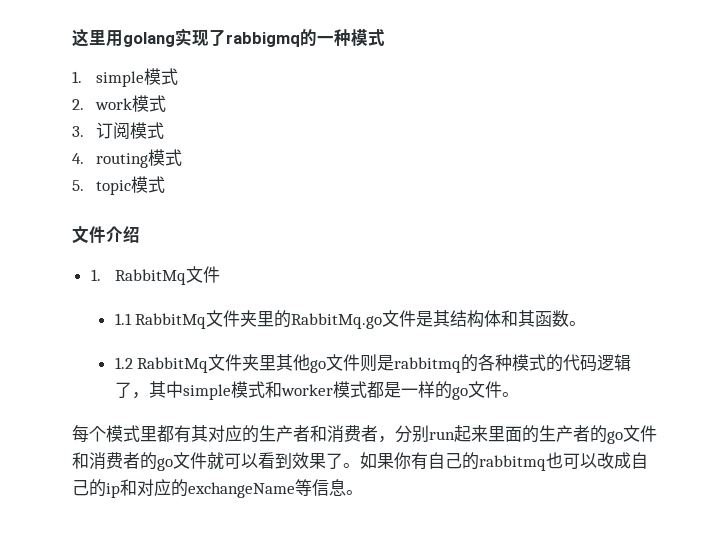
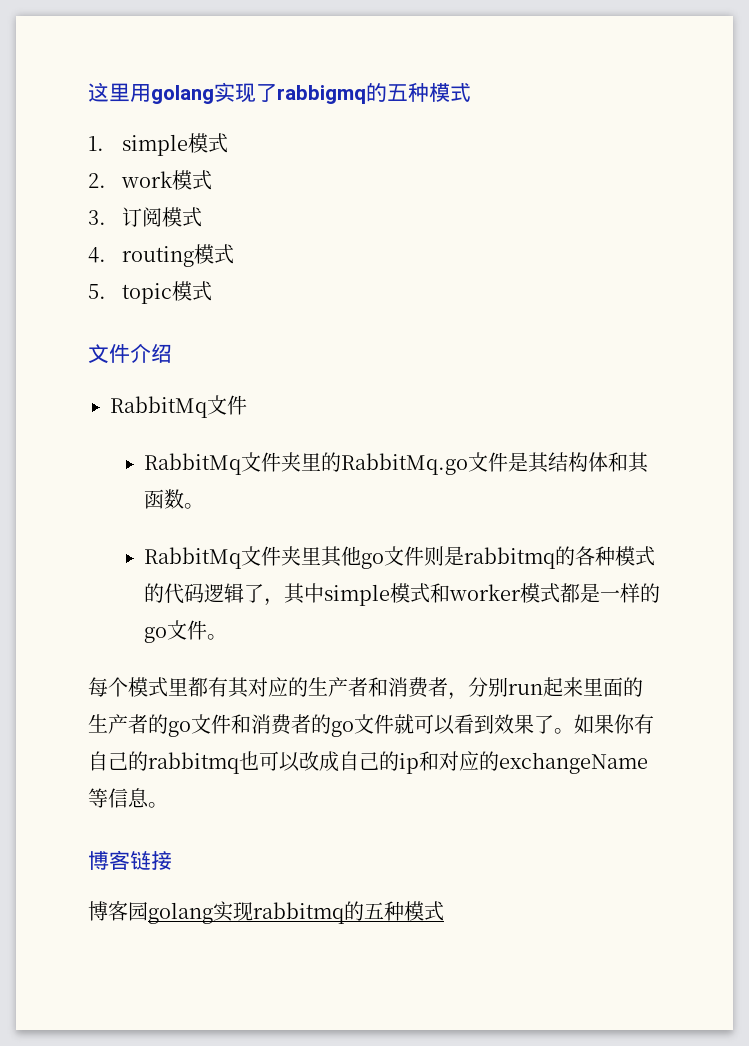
[317,36,334,44] 一 -> [387,84,408,101] 五
[90,269,101,281] 1. -> (172, 353) none
[114,313,132,325] 1.1 -> (247, 405) none
[114,357,133,369] 1.2 -> (205, 506) none
(363, 492) none -> [88,850,172,870] [88,901,444,924] // 博客链接 // 博客园golang实现rabbitmq的五种模式

